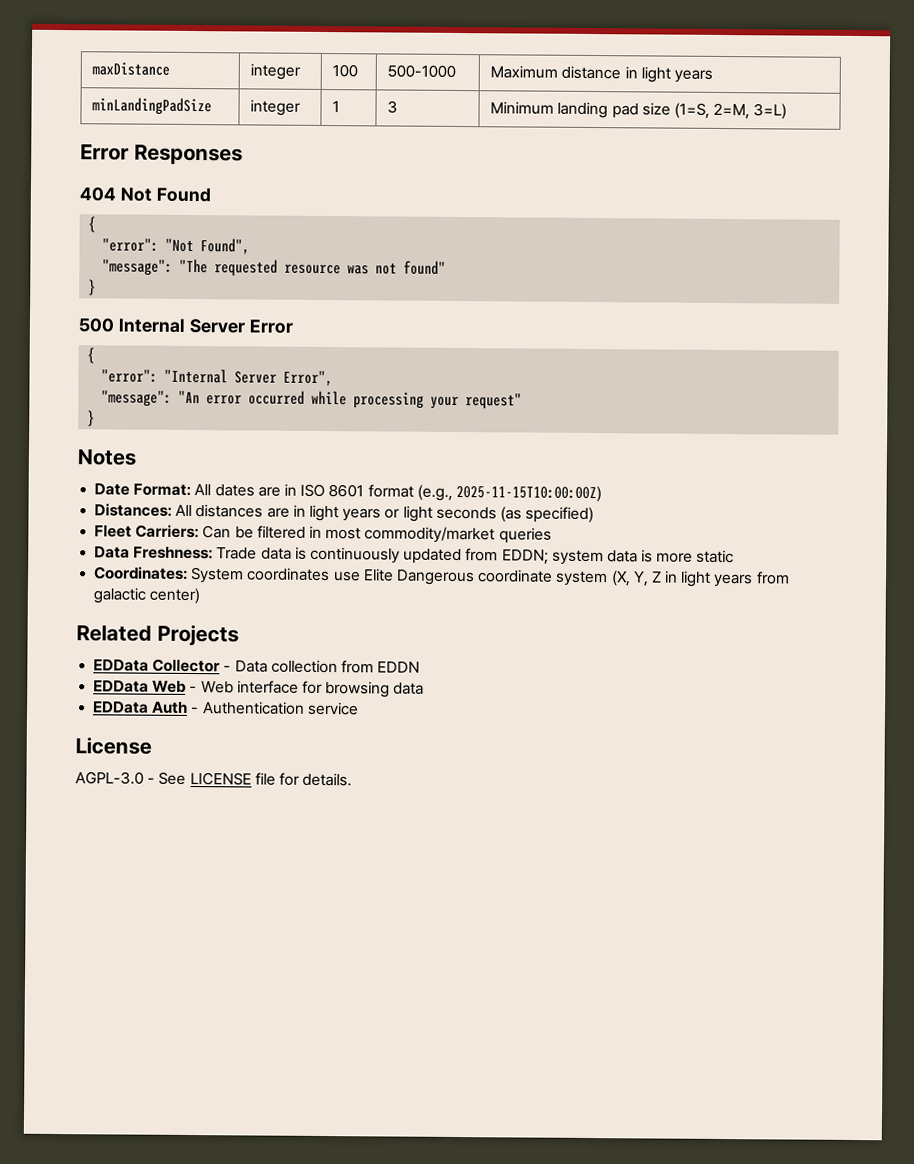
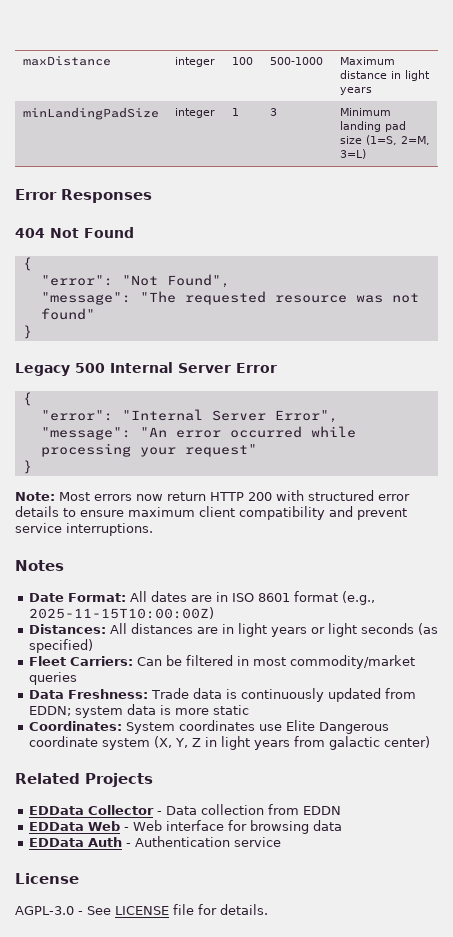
(97, 287) none -> [15,363,70,376] Legacy
(96, 418) none -> [15,490,410,501] [15,506,407,520] [15,523,153,536] // Note: Most errors now return HTTP 200 with structured error details to ensure maximum client compatibility and prevent service interruptions.

